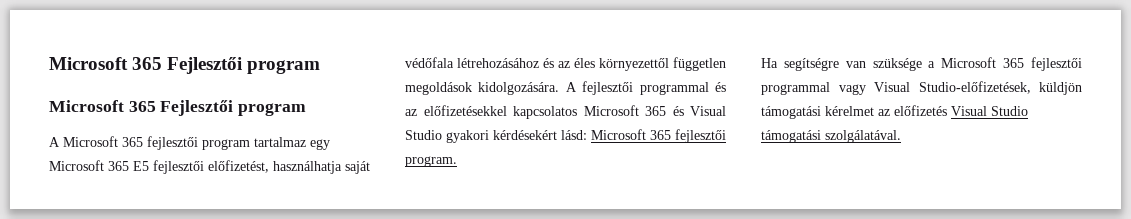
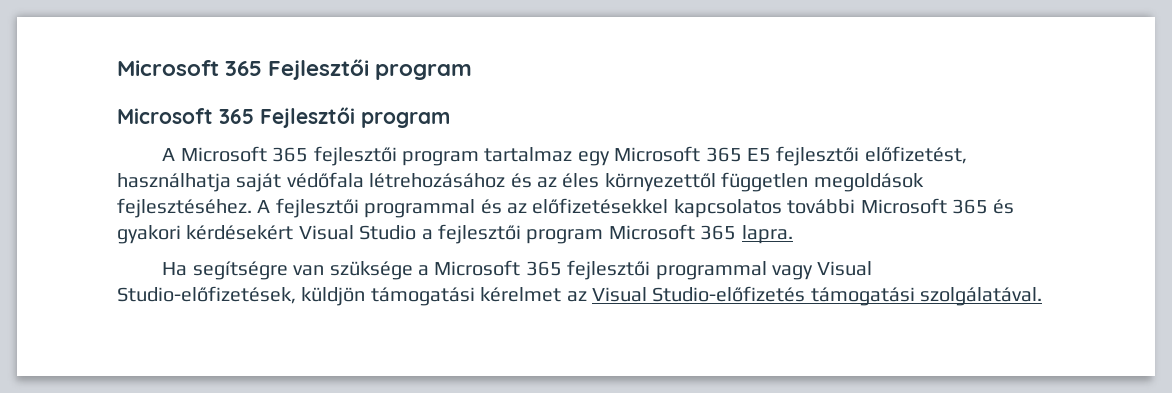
[478,82,560,95] kidolgozására. -> [117,198,252,218] fejlesztéséhez.
(577, 112) none -> [787,199,856,214] további
[690,106,726,116] [405,129,726,143] [405,156,457,167] Visual Studio gyakori kérdésekért lásd: Microsoft 365 fejlesztői program. -> [117,224,793,244] gyakori kérdésekért Visual Studio a fejlesztői program Microsoft 365 lapra.
[894,105,1028,116] előfizetés Visual Studio -> [592,286,806,302] Visual Studio-előfizetés

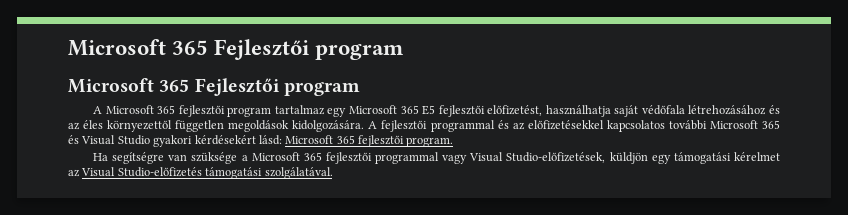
[117,198,252,218] fejlesztéséhez. -> [292,120,365,132] kidolgozására.
[117,224,793,244] gyakori kérdésekért Visual Studio a fejlesztői program Microsoft 365 lapra. -> [81,135,454,147] Visual Studio gyakori kérdésekért lásd: Microsoft 365 fejlesztői program.
(366, 296) none -> [651,154,671,164] egy

